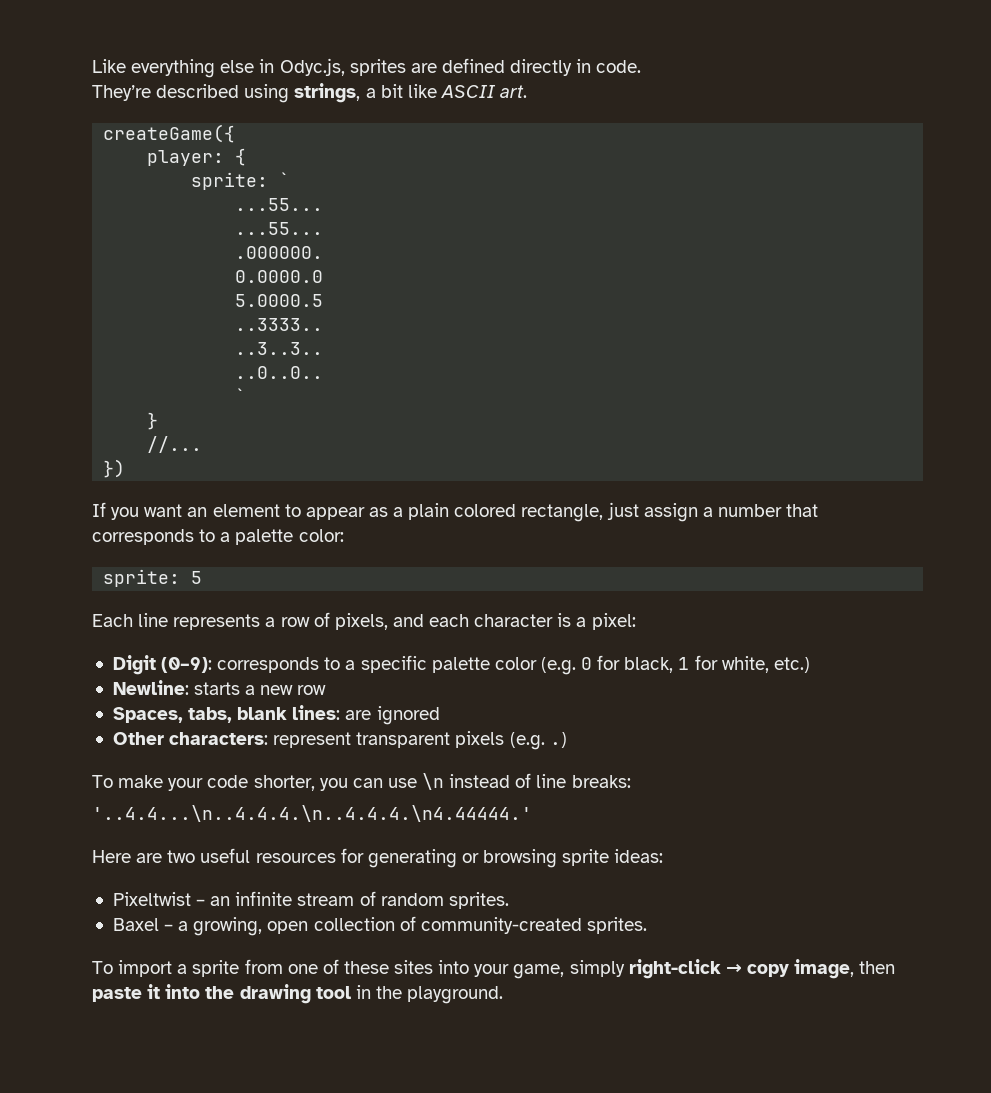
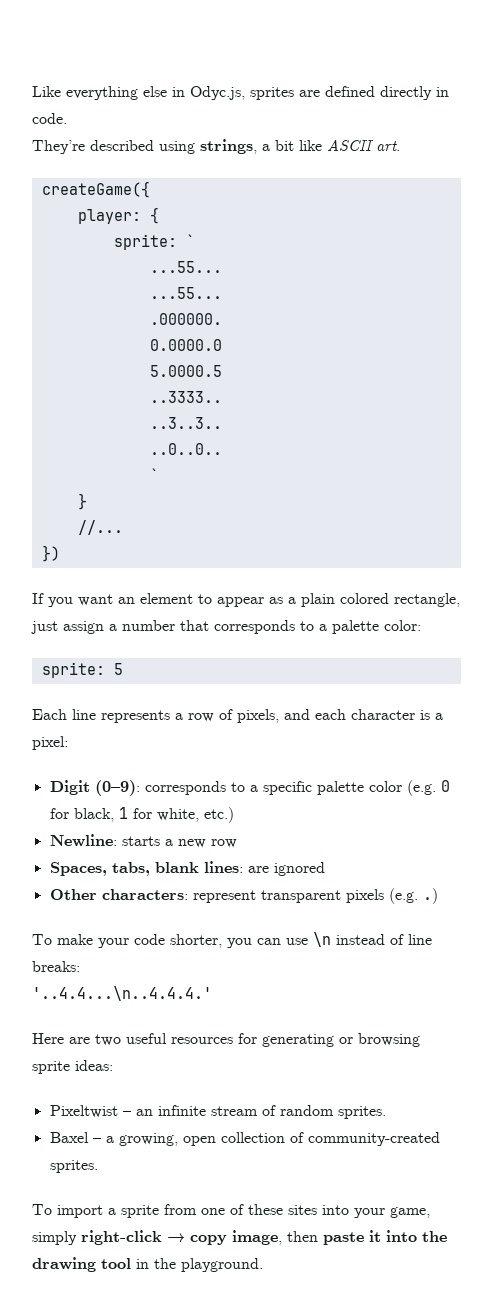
[92,805,532,822] '..4.4...\n..4.4.4.\n..4.4.4.\n4.44444.' -> [32,986,212,1001] '..4.4...\n..4.4.4.'

